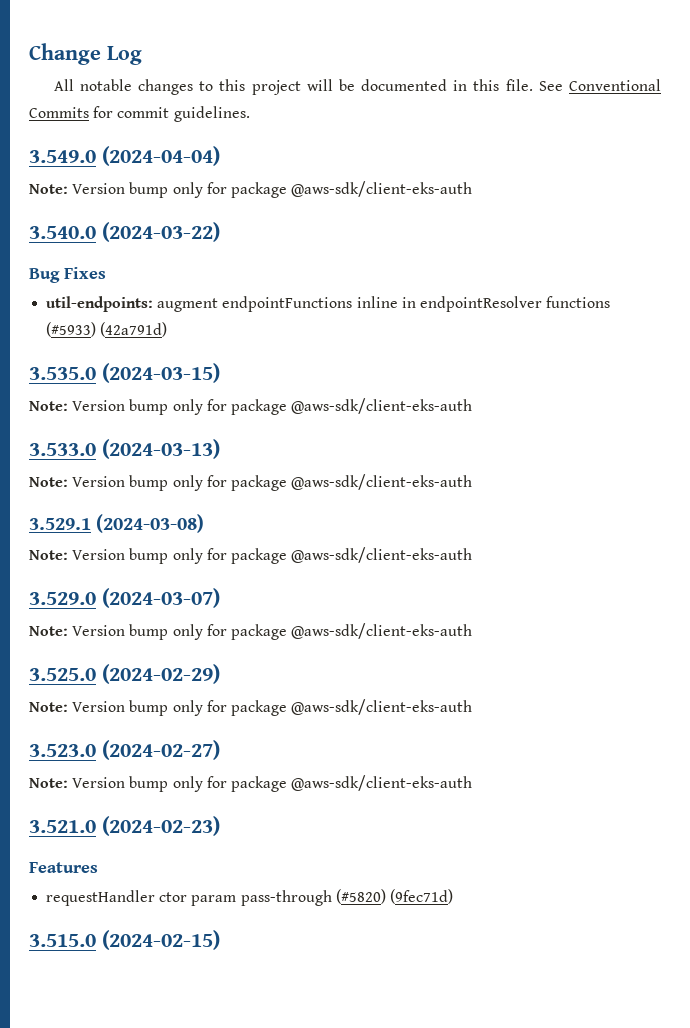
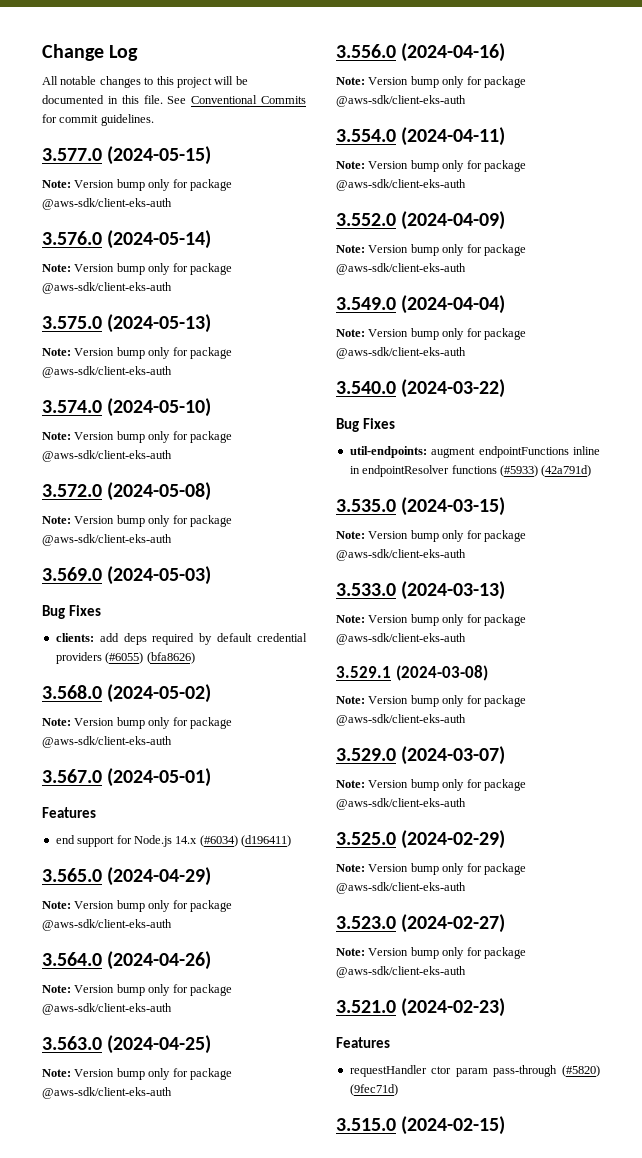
(250, 114) none -> [42,146,212,165] [42,179,232,191] [42,198,172,210] [42,230,212,249] [42,263,232,275] [42,282,172,294] [42,314,212,333] [42,347,232,359] [42,366,172,378] [42,398,212,417] [42,431,232,443] [42,450,172,462] [42,482,212,501] [42,515,232,527] [42,534,172,546] [42,566,212,585] [42,605,101,619] [55,633,307,645] [55,652,195,664] [42,684,212,703] [42,717,232,729] [42,736,172,748] [42,768,212,787] [42,807,96,818] [55,835,291,847] [42,867,212,886] [42,900,232,912] [42,919,172,931] [42,951,212,970] [42,984,232,996] [42,1003,172,1015] [42,1035,212,1054] [42,1068,232,1080] [42,1087,172,1099] [336,43,506,62] [336,76,526,88] [336,95,466,107] [336,127,506,146] [336,160,526,172] [336,179,466,191] [336,211,506,230] [336,244,526,256] [336,263,466,275] // 3.577.0 (2024-05-15) // Note: Version bump only for package @aws-sdk/client-eks-auth // 3.576.0 (2024-05-14) // Note: Version bump only for package @aws-sdk/client-eks-auth // 3.575.0 (2024-05-13) // Note: Version bump only for package @aws-sdk/client-eks-auth // 3.574.0 (2024-05-10) // Note: Version bump only for package @aws-sdk/client-eks-auth // 3.572.0 (2024-05-08) // Note: Version bump only for package @aws-sdk/client-eks-auth // 3.569.0 (2024-05-03) // Bug Fixes // clients: add deps required by default credential providers (#6055) (bfa8626) // 3.568.0 (2024-05-02) // Note: Version bump only for package @aws-sdk/client-eks-auth // 3.567.0 (2024-05-01) // Features // end support for Node.js 14.x (#6034) (d196411) // 3.565.0 (2024-04-29) // Note: Version bump only for package @aws-sdk/client-eks-auth // 3.564.0 (2024-04-26) // Note: Version bump only for package @aws-sdk/client-eks-auth // 3.563.0 (2024-04-25) // Note: Version bump only for package @aws-sdk/client-eks-auth // 3.556.0 (2024-04-16) // Note: Version bump only for package @aws-sdk/client-eks-auth // 3.554.0 (2024-04-11) // Note: Version bump only for package @aws-sdk/client-eks-auth // 3.552.0 (2024-04-09) // Note: Version bump only for package @aws-sdk/client-eks-auth

